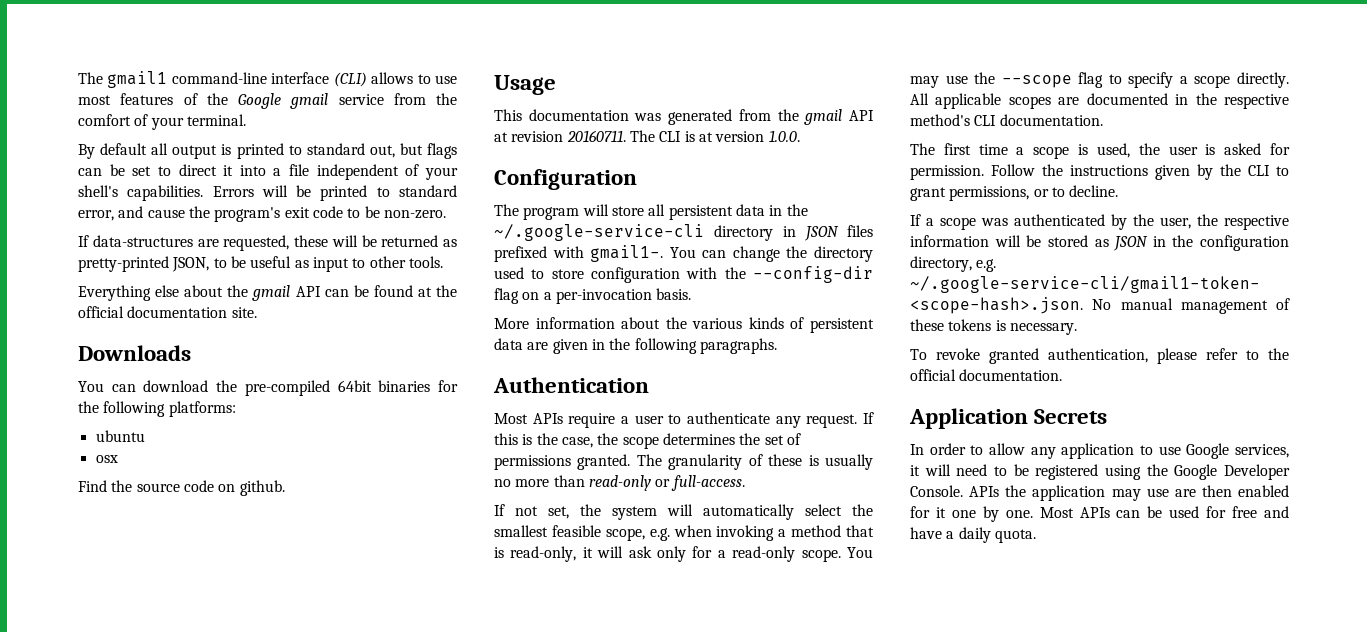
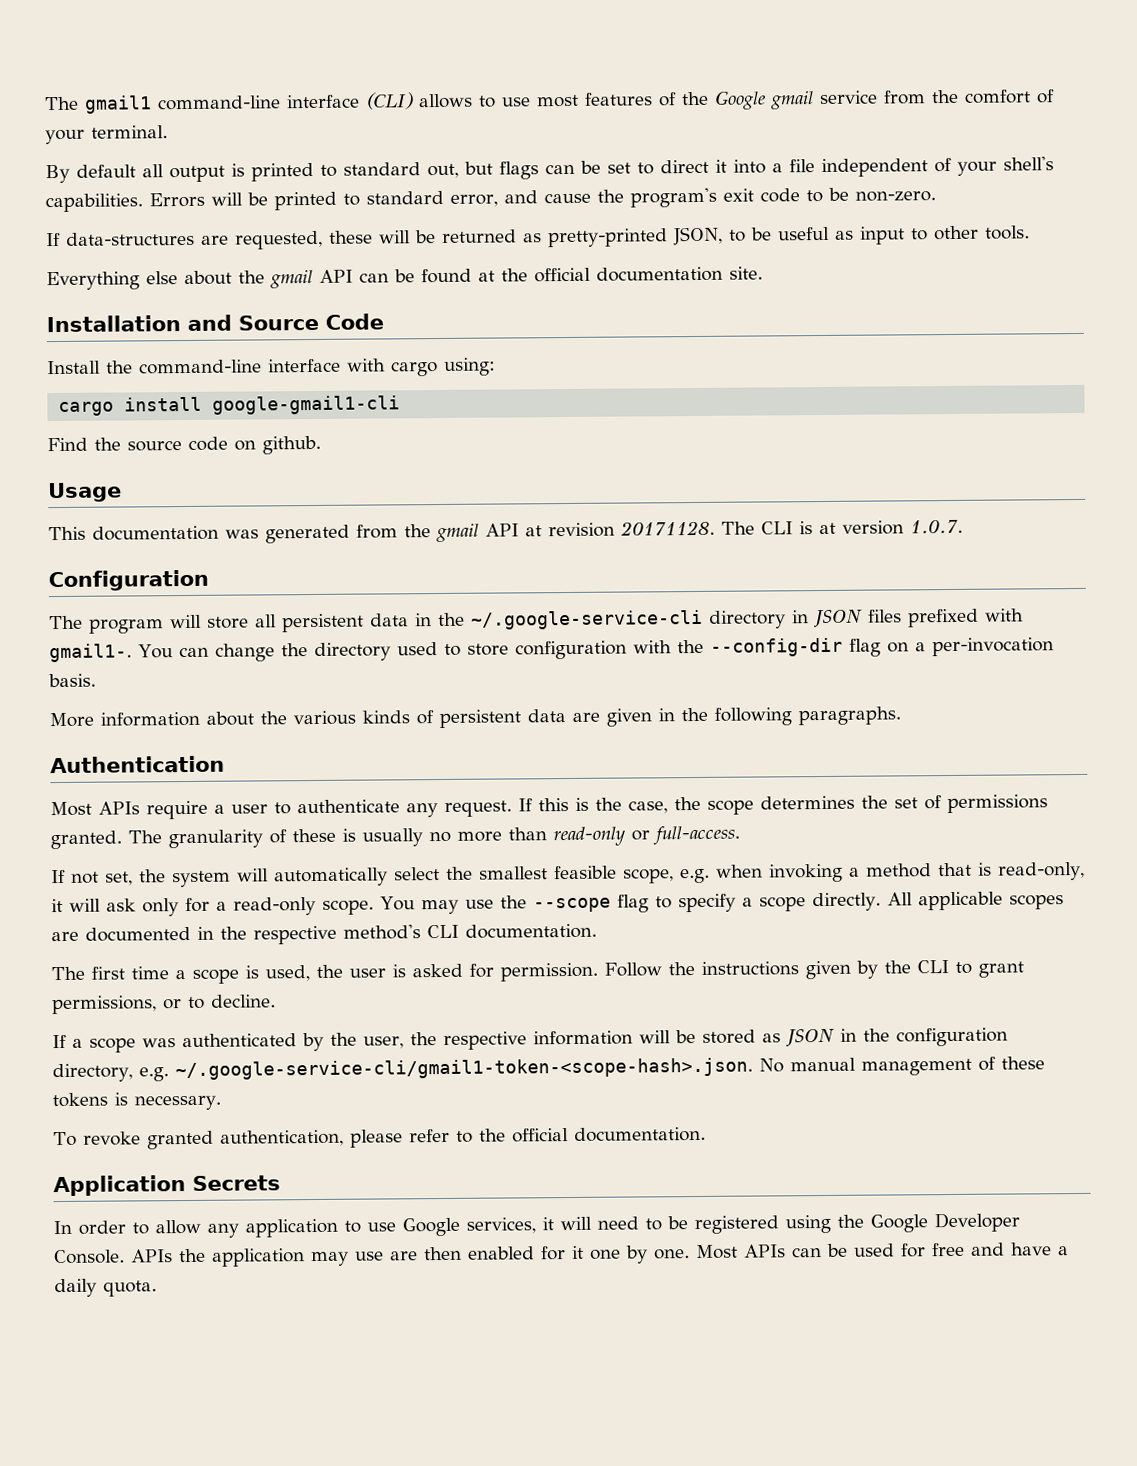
[78,345,191,361] [78,380,459,396] [78,401,236,417] [95,430,145,442] [95,455,118,463] Downloads // You can download the pre-compiled 64bit binaries for the following platforms: // ubuntu // osx -> [46,313,384,333] [47,357,496,377] [58,395,401,416] Installation and Source Code // Install the command-line interface with cargo using: // cargo install google-gmail1-cli
[566,130,626,142] 20160711. -> [620,520,715,536] 20171128.
[768,130,800,142] 1.0.0. -> [910,519,963,534] 1.0.7.

